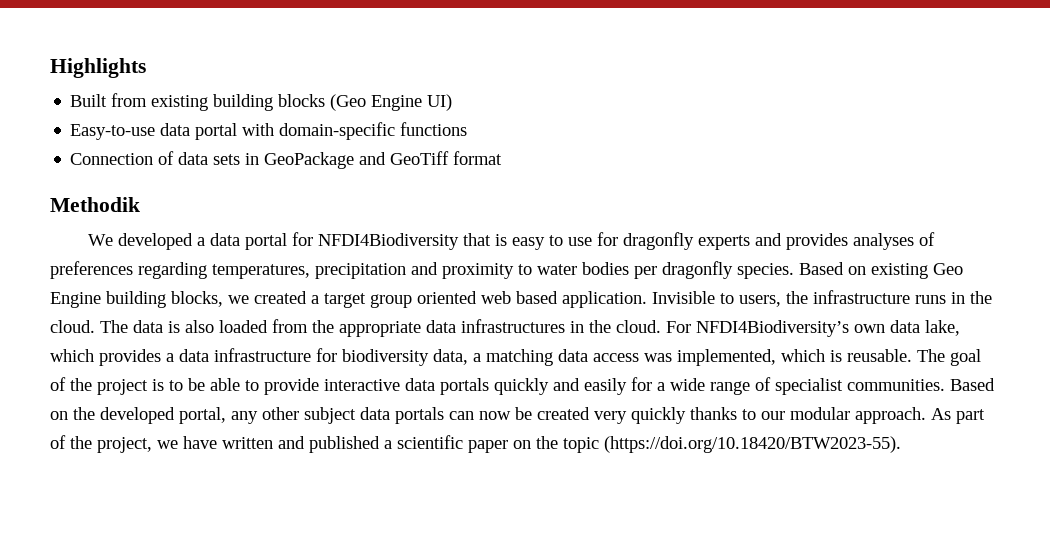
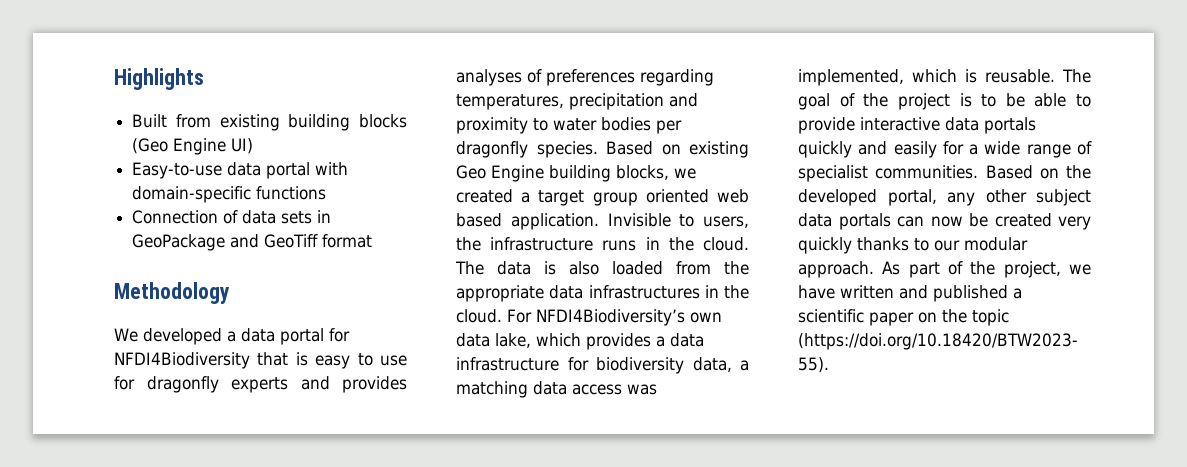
[50,197,140,212] Methodik -> [114,282,230,304] Methodology

